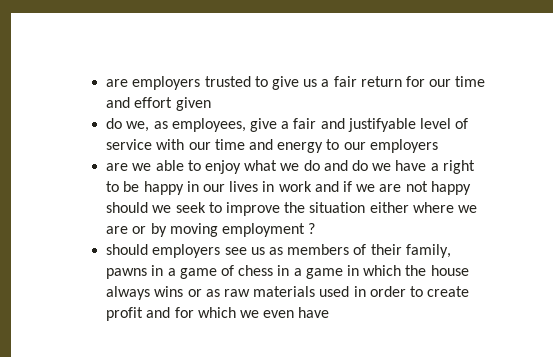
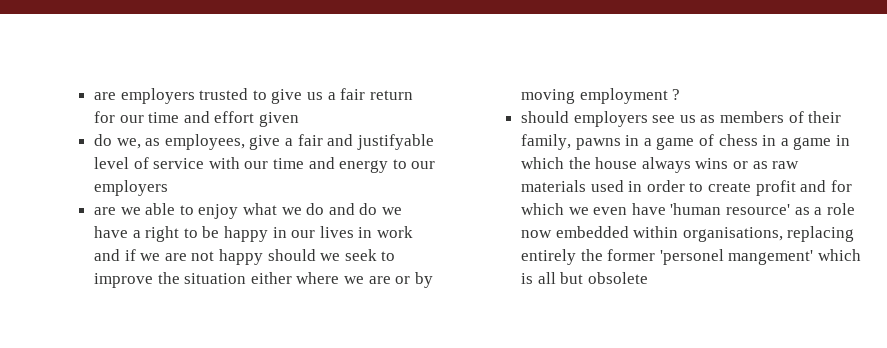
(330, 312) none -> [670,203,855,215] [521,226,855,242] [521,249,862,265] [521,272,648,284] 'human resource' as a role now embedded within organisations, replacing entirely the former 'personel mangement' which is all but obsolete

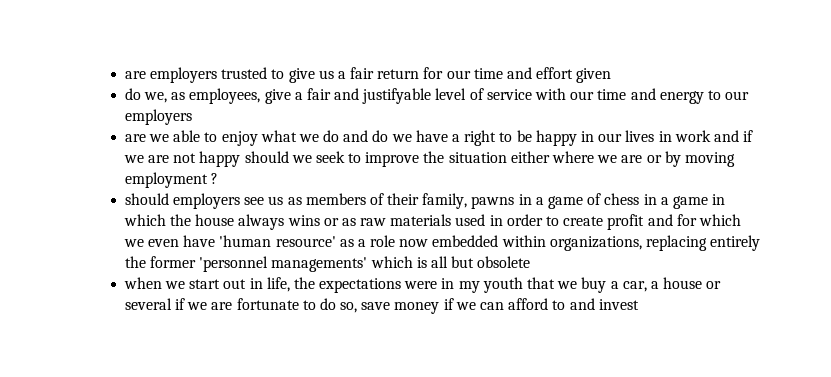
[682,227,783,242] organisations, -> [549,236,642,251] organizations,
[659,249,814,265] 'personel mangement' -> [199,256,368,272] 'personnel managements'
(648, 278) none -> [123,277,722,293] [124,298,639,314] // when we start out in life, the expectations were in my youth that we buy a car, a house or several if we are fortunate to do so, save money if we can afford to and invest

